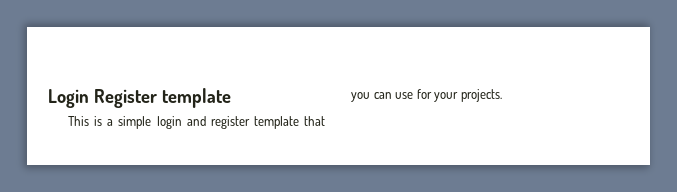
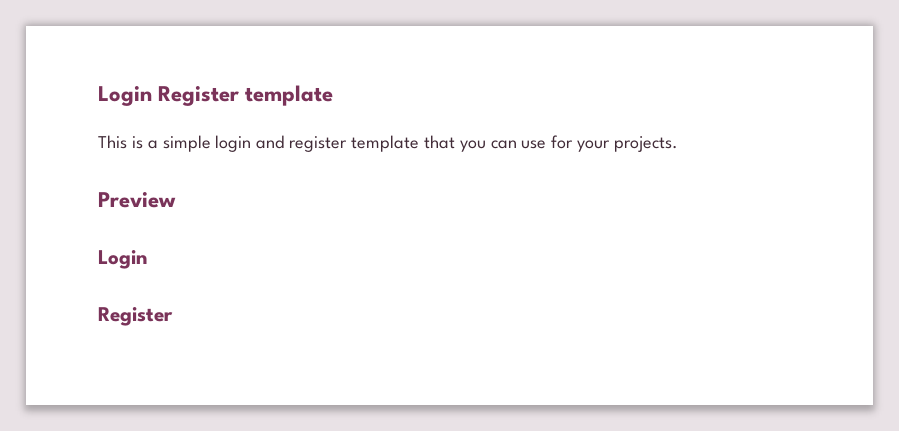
(502, 95) none -> [98,192,176,208] [98,250,148,269] [98,307,173,326] // Preview // Login // Register

